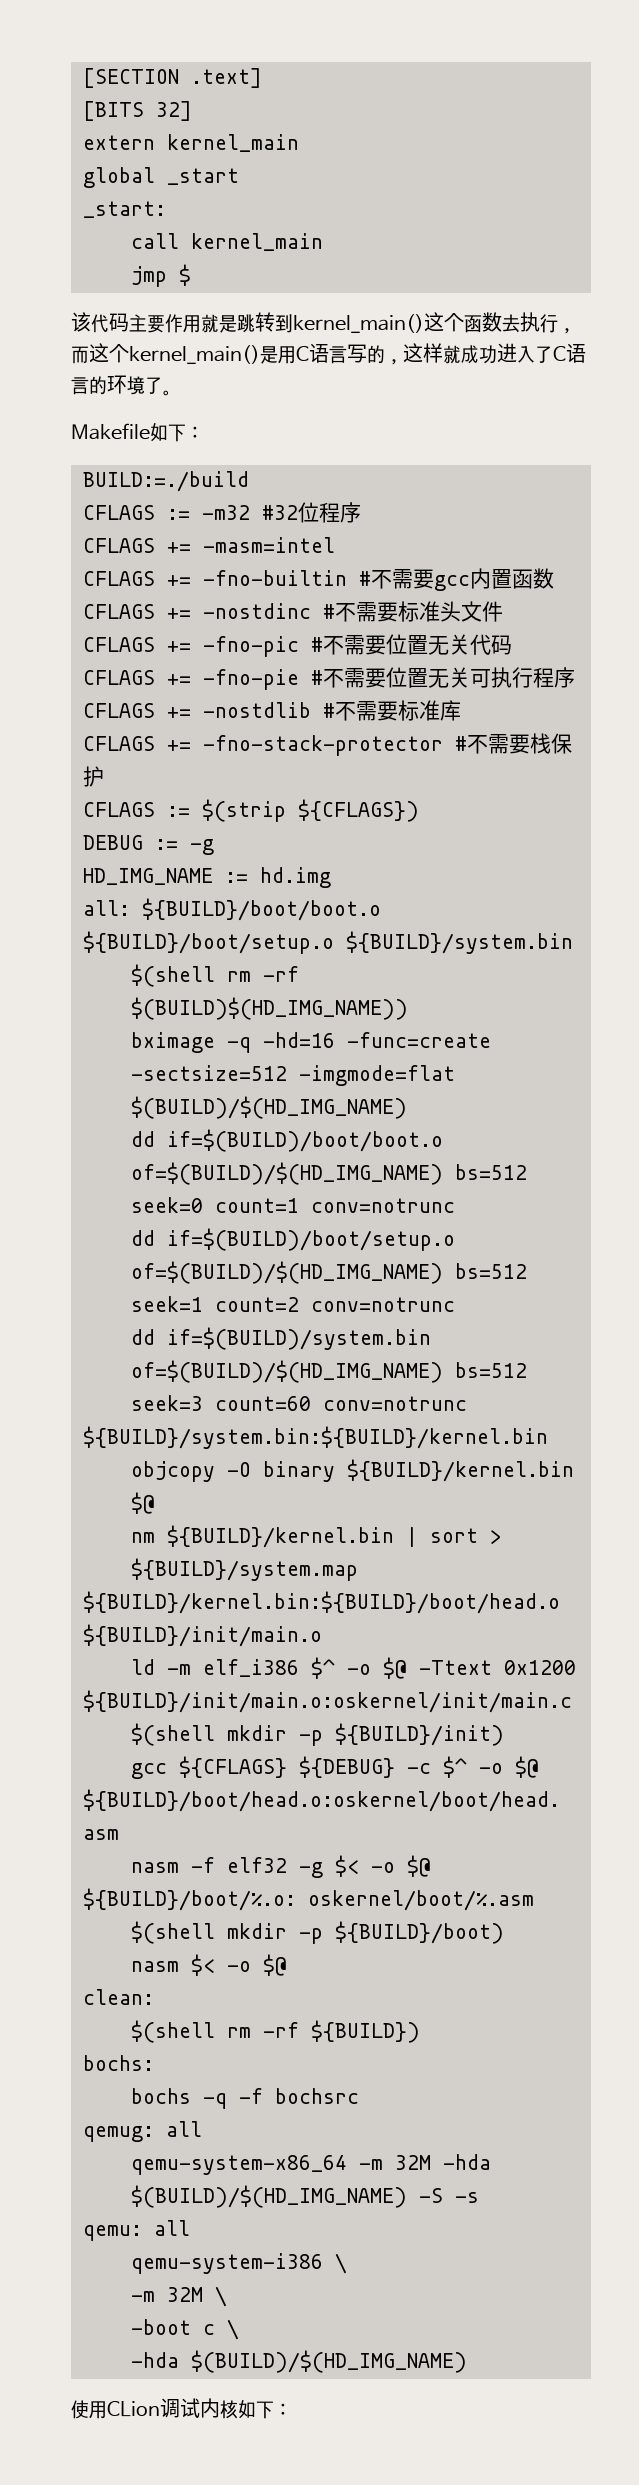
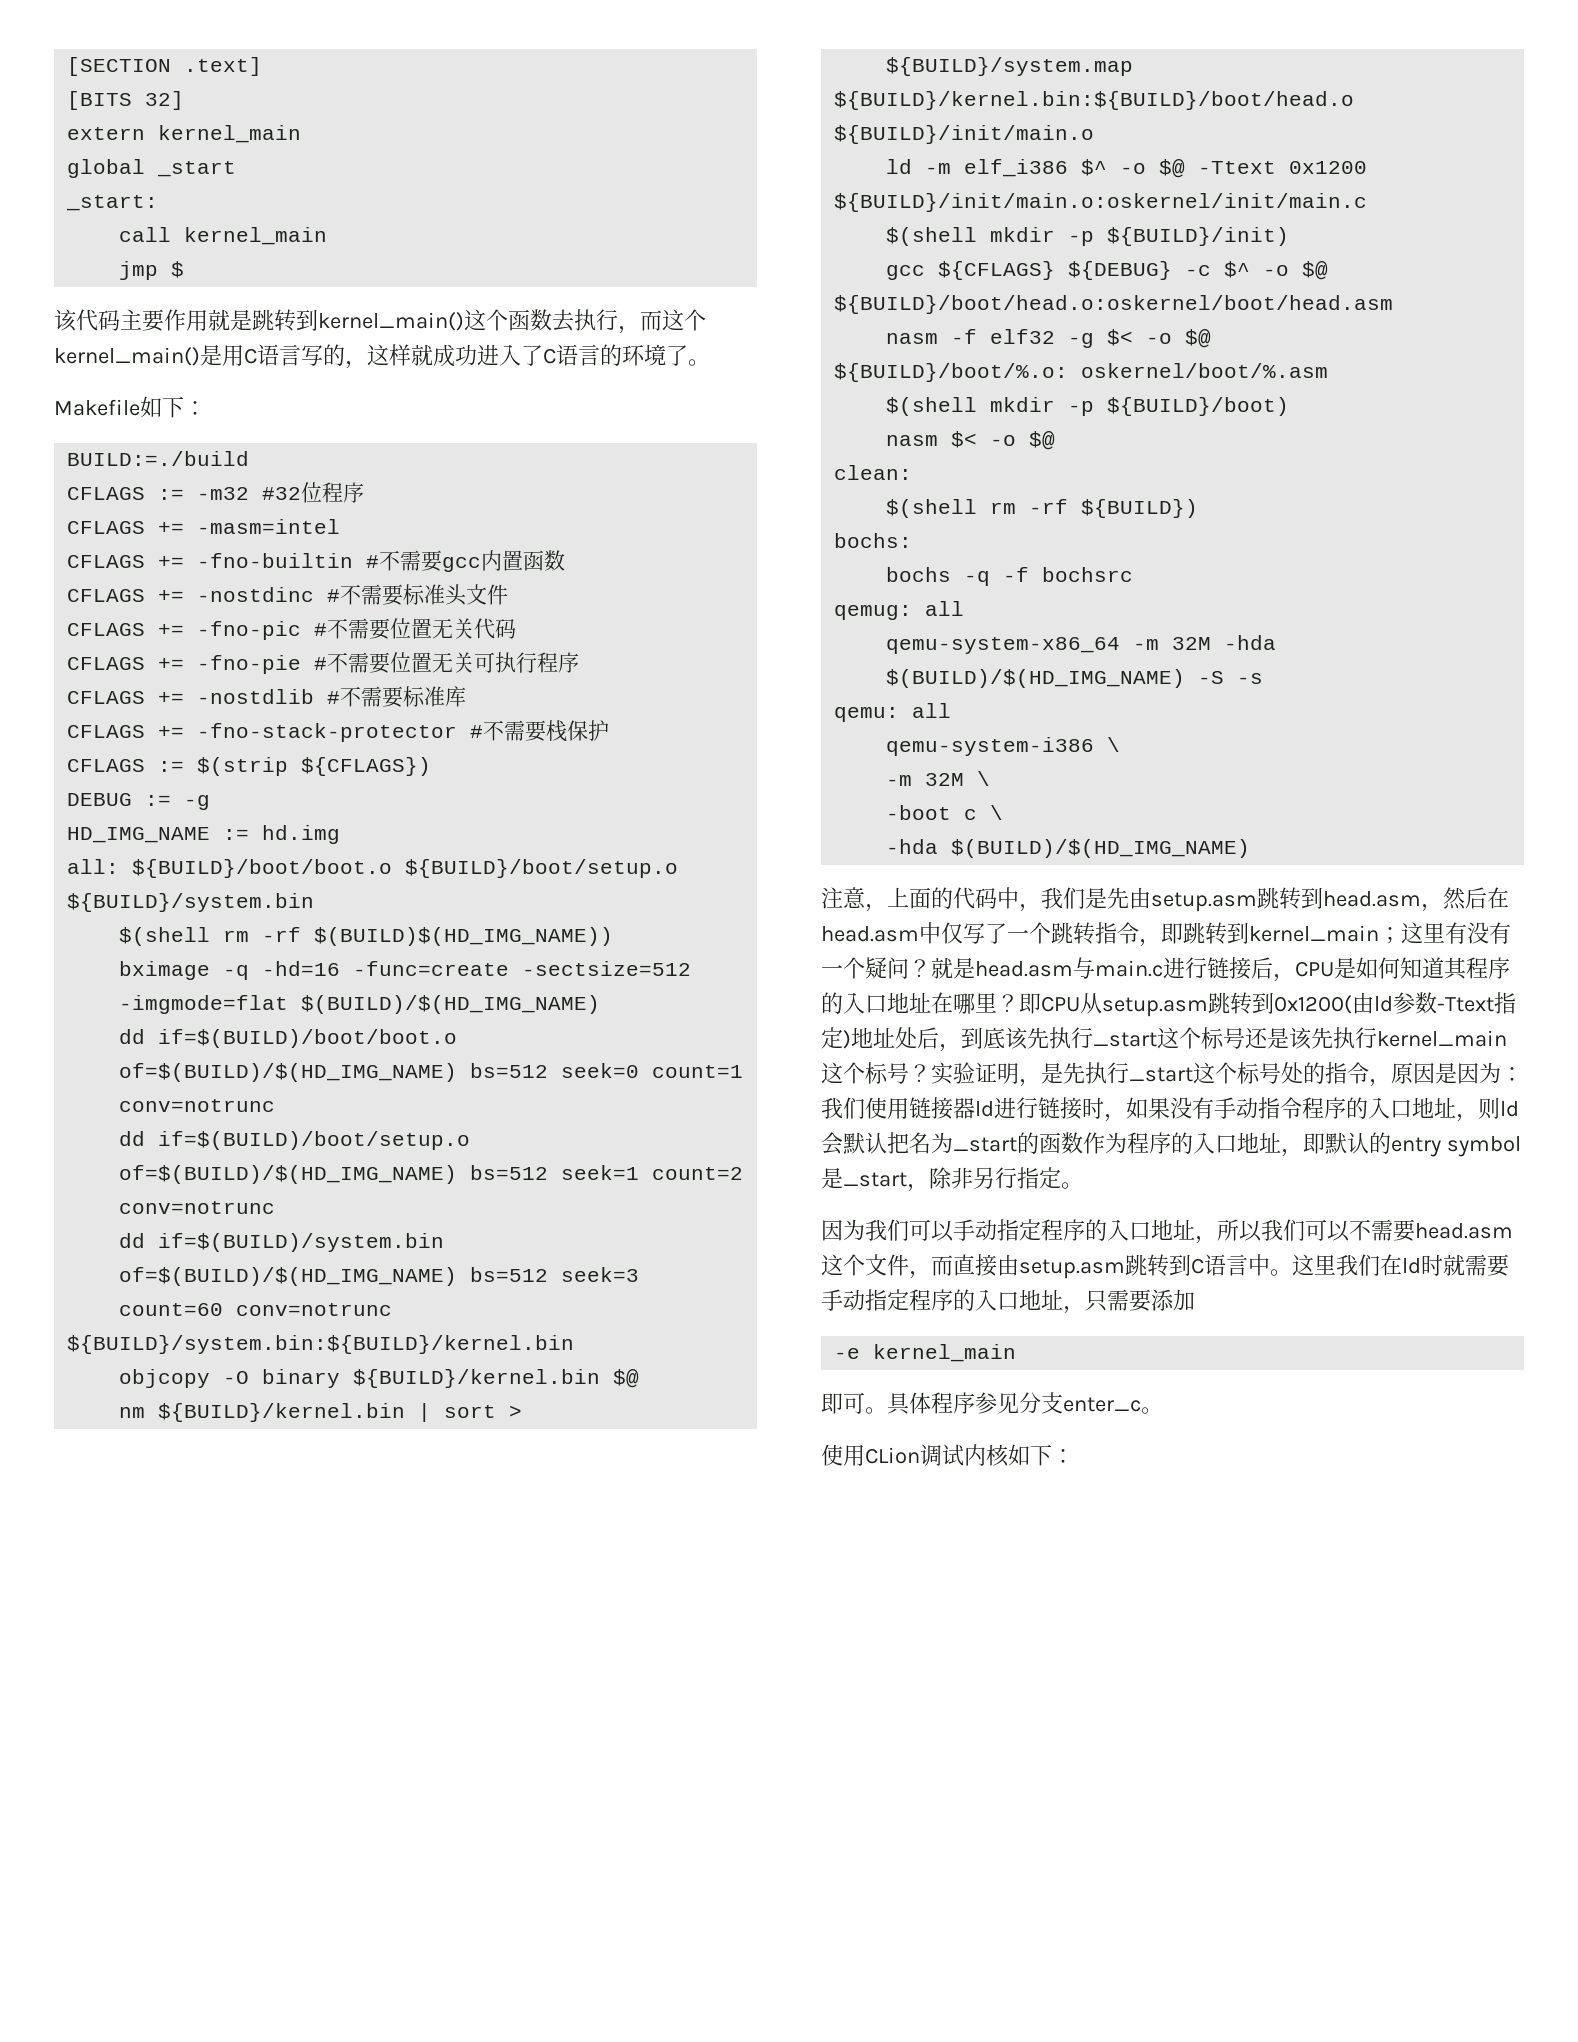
(467, 2361) none -> [821,887,1509,912] [821,922,1511,947] [821,957,1510,982] [821,992,1516,1017] [821,1027,1507,1052] [821,1062,1523,1087] [821,1097,1519,1122] [821,1132,1521,1157] [821,1167,1083,1192] [821,1219,1513,1244] [821,1254,1509,1279] [821,1289,1195,1314] [834,1344,1017,1362] [821,1392,1163,1415] // 注意，上面的代码中，我们是先由setup.asm跳转到head.asm，然后在head.asm中仅写了一个跳转指令，即跳转到kernel_main；这里有没有一个疑问？就是head.asm与main.c进行链接后，CPU是如何知道其程序的入口地址在哪里？即CPU从setup.asm跳转到0x1200(由ld参数-Ttext指定)地址处后，到底该先执行_start这个标号还是该先执行kernel_main这个标号？实验证明，是先执行_start这个标号处的指令，原因是因为：我们使用链接器ld进行链接时，如果没有手动指令程序的入口地址，则ld会默认把名为_start的函数作为程序的入口地址，即默认的entry symbol是_start，除非另行指定。 // 因为我们可以手动指定程序的入口地址，所以我们可以不需要head.asm这个文件，而直接由setup.asm跳转到C语言中。这里我们在ld时就需要手动指定程序的入口地址，只需要添加 // -e kernel_main // 即可。具体程序参见分支enter_c。

